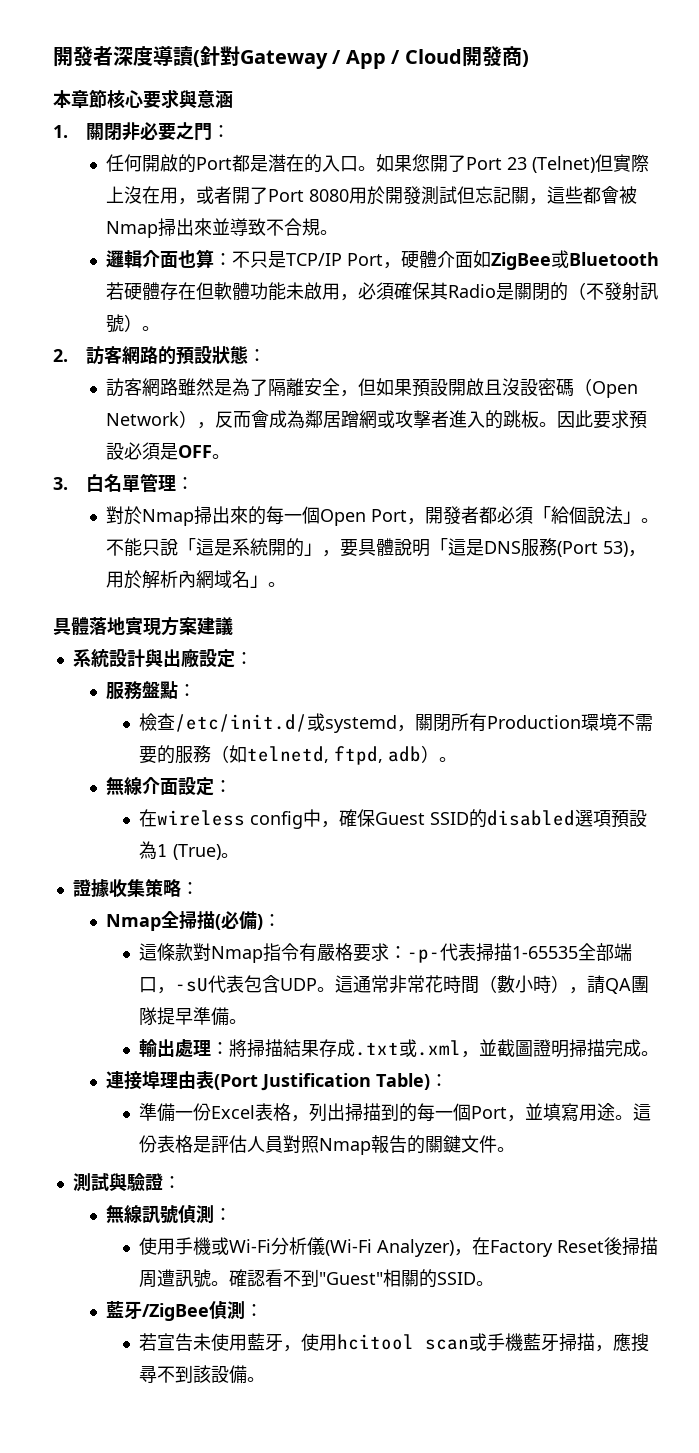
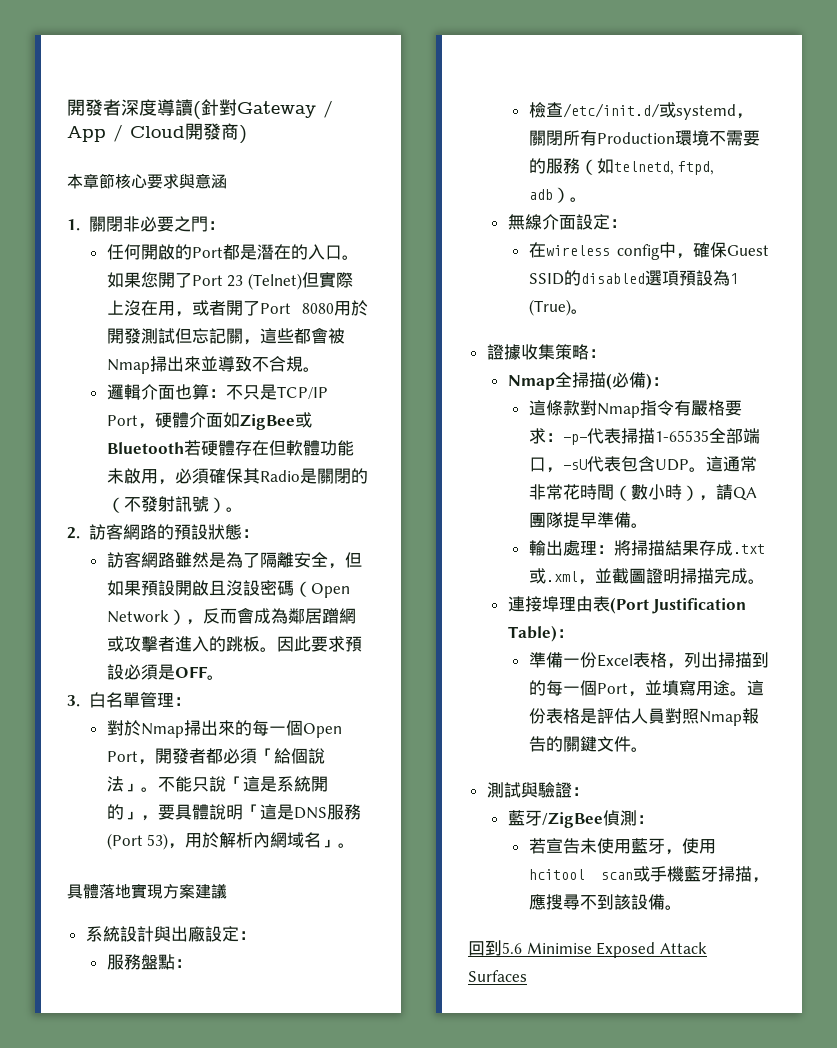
[105,1205,232,1224] [139,1237,659,1257] [139,1269,495,1288] // 無線訊號偵測： // 使用手機或Wi-Fi分析儀(Wi-Fi Analyzer)，在Factory Reset後掃描周遭訊號。確認看不到"Guest"相關的SSID。 -> (589, 791) none
(266, 1379) none -> [468,940,707,958] [468,970,527,982] // 回到5.6 Minimise Exposed Attack Surfaces

